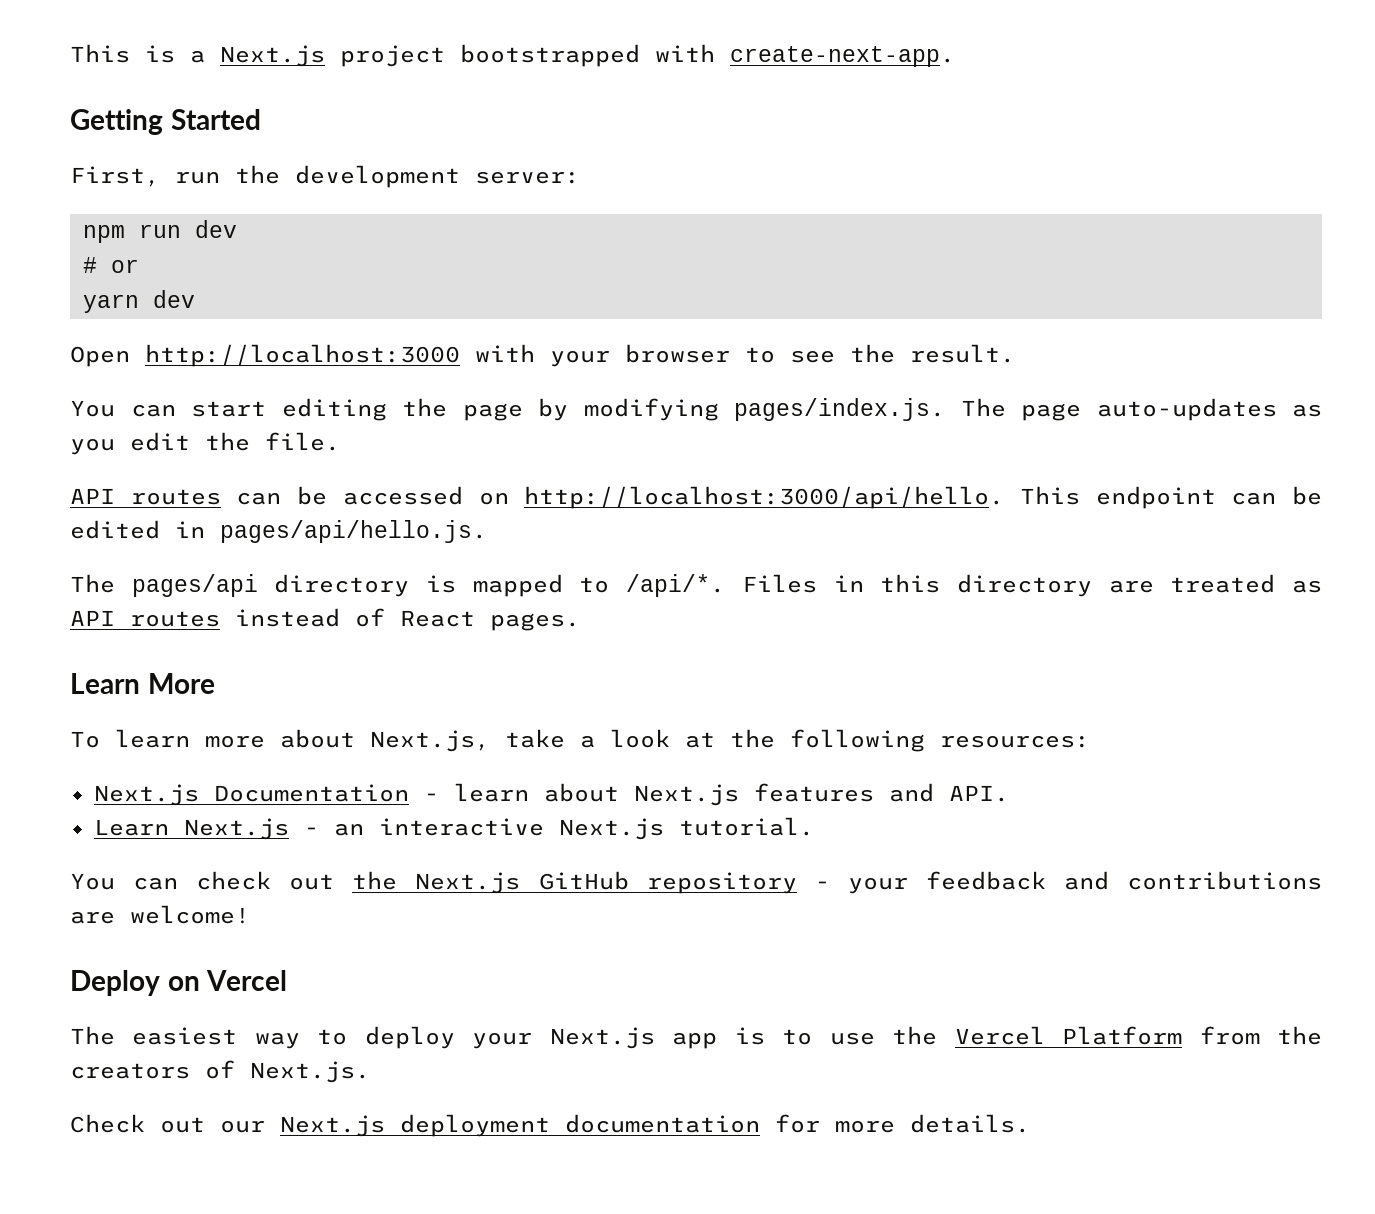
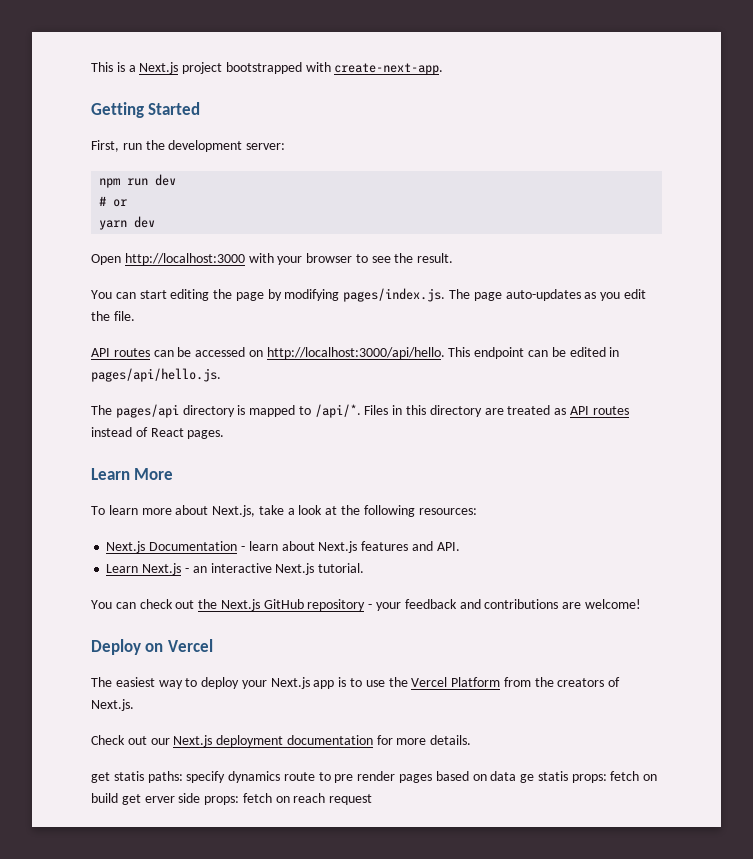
(1030, 1123) none -> [91,771,658,783] [91,793,373,805] // get statis paths: specify dynamics route to pre render pages based on data ge statis props: fetch on build get erver side props: fetch on reach request

